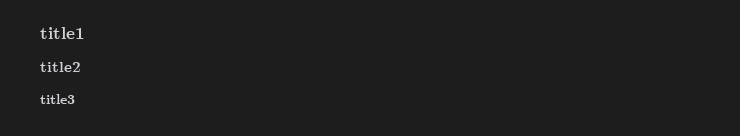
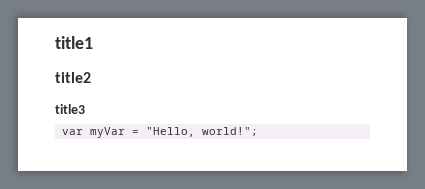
(75, 99) none -> [61,127,258,138] // var myVar = "Hello, world!";

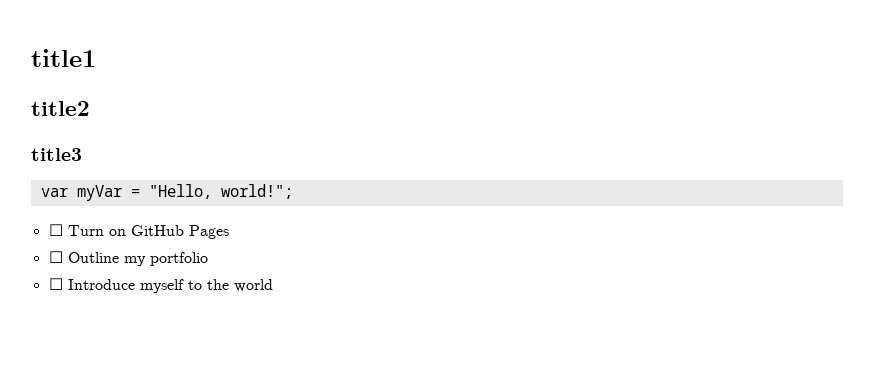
(258, 131) none -> [48,224,229,239] [48,251,208,266] [48,278,273,293] // ☐ Turn on GitHub Pages // ☐ Outline my portfolio // ☐ Introduce myself to the world

